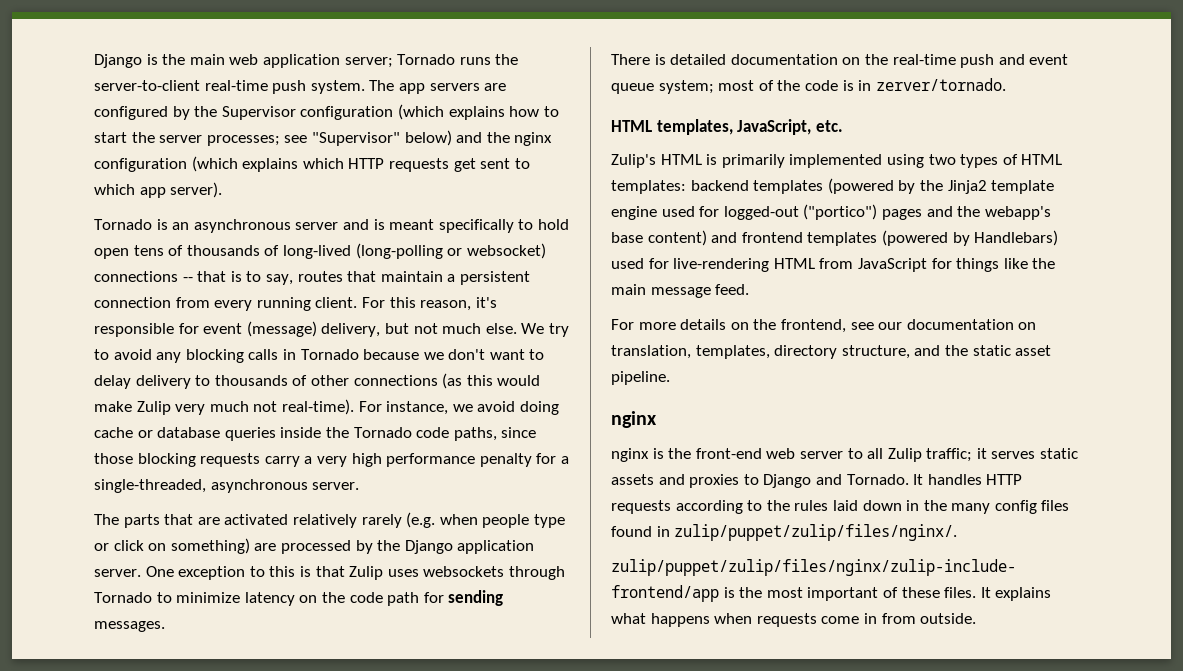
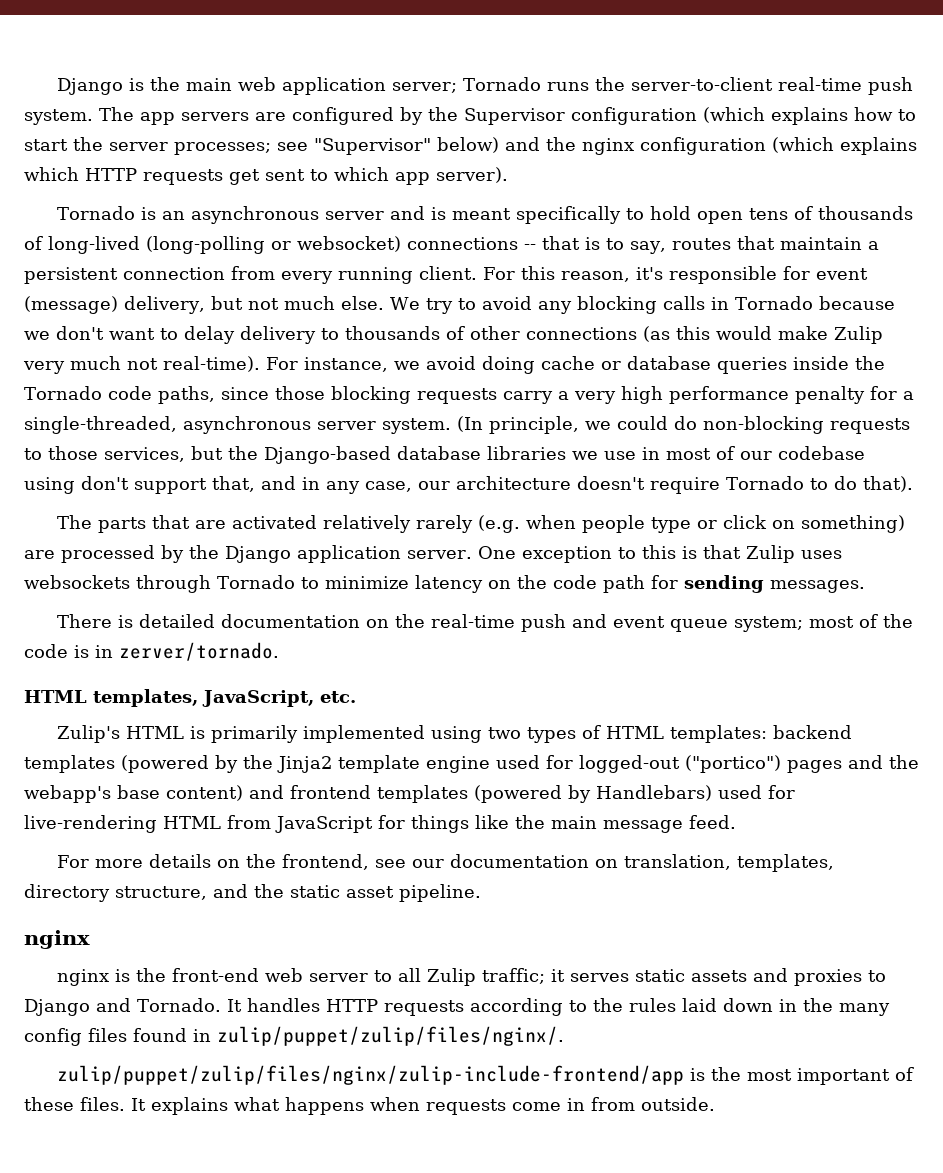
[312,482,360,490] server. -> [317,416,910,434] [24,446,865,464] [24,476,913,494] server system. (In principle, we could do non-blocking requests to those services, but the Django-based database libraries we use in most of our codebase using don't support that, and in any case, our architecture doesn't require Tornado to do that).

